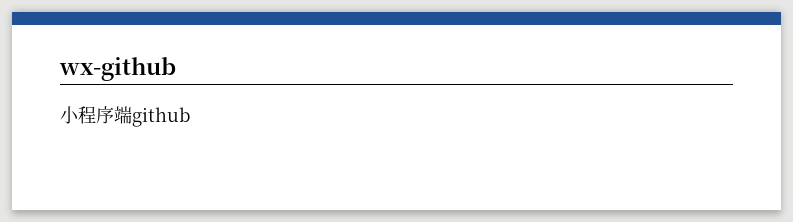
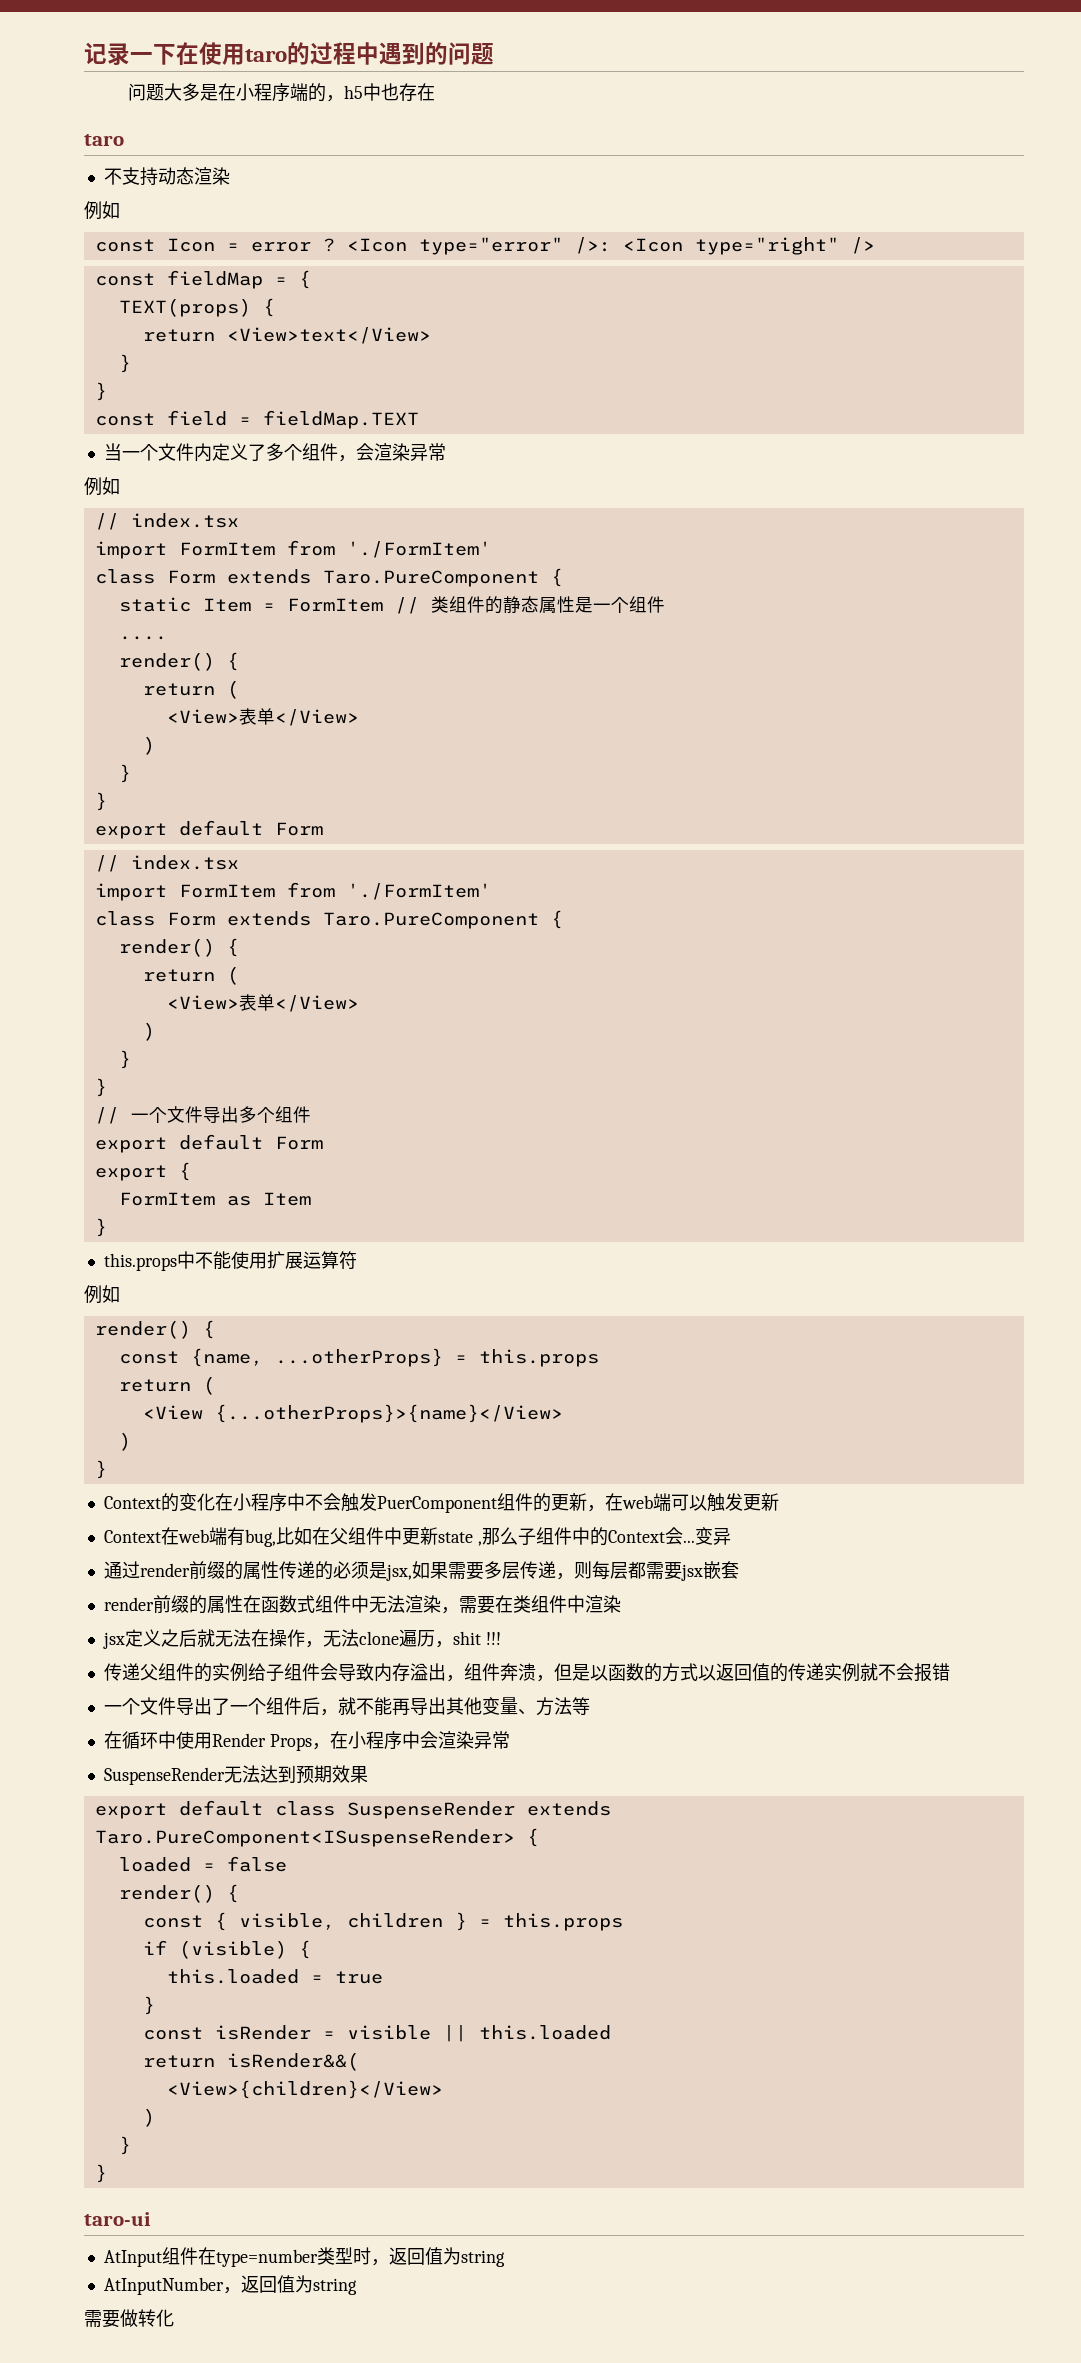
[59,57,176,81] [60,106,190,127] wx-github // 小程序端github -> [84,42,494,66] [127,83,435,102] [84,134,124,146] [103,167,230,186] [84,201,120,220] [94,237,875,255] [94,270,311,289] [118,298,275,317] [142,327,431,344] [118,354,131,373] [94,382,107,401] [94,410,419,429] [103,443,446,462] [84,477,120,496] [94,513,239,530] [94,540,491,559] [94,568,563,587] [118,596,665,614] [118,636,167,640] [118,652,239,671] [142,680,239,699] [166,708,359,726] [142,736,155,755] [118,764,131,783] [94,792,107,811] [94,820,323,839] [94,855,239,872] [94,882,491,901] [94,910,563,929] [118,938,239,957] [142,966,239,985] [166,994,359,1012] [142,1022,155,1041] [118,1050,131,1069] [94,1078,107,1097] [94,1106,311,1124] [94,1134,323,1153] [94,1162,191,1181] [118,1192,311,1206] [94,1218,107,1237] [103,1251,357,1271] [84,1285,120,1304] [94,1320,215,1339] [118,1348,599,1367] [118,1376,215,1395] [142,1404,563,1423] [118,1432,131,1451] [94,1460,107,1479] [103,1493,779,1513] [103,1527,731,1547] [103,1561,739,1581] [103,1595,621,1614] [102,1629,501,1649] [103,1663,950,1682] [103,1697,590,1716] [103,1731,510,1751] [103,1765,368,1785] [94,1800,611,1819] [94,1828,539,1847] [118,1856,287,1872] [118,1884,239,1903] [142,1912,623,1931] [142,1940,311,1959] [166,1969,383,1984] [142,1996,155,2015] [142,2025,611,2042] [142,2052,359,2071] [166,2080,443,2099] [142,2108,155,2127] [118,2136,131,2155] [94,2164,107,2183] [84,2212,151,2226] [103,2247,505,2267] [103,2275,357,2295] [84,2309,174,2328] 记录一下在使用taro的过程中遇到的问题 // 问题大多是在小程序端的，h5中也存在 // taro // 不支持动态渲染 // 例如 // const Icon = error ? <Icon type="error" />: <Icon type="right" /> // const fieldMap = { // TEXT(props) { // return <View>text</View> // } // } // const field = fieldMap.TEXT // 当一个文件内定义了多个组件，会渲染异常 // 例如 // // index.tsx // import FormItem from './FormItem' // class Form extends Taro.PureComponent { // static Item = FormItem // 类组件的静态属性是一个组件 // .... // render() { // return ( // <View>表单</View> // ) // } // } // export default Form // // index.tsx // import FormItem from './FormItem' // class Form extends Taro.PureComponent { // render() { // return ( // <View>表单</View> // ) // } // } // // 一个文件导出多个组件 // export default Form // export { // FormItem as Item // } // this.props中不能使用扩展运算符 // 例如 // render() { // const {name, ...otherProps} = this.props // return ( // <View {...otherProps}>{name}</View> // ) // } // Context的变化在小程序中不会触发PuerComponent组件的更新，在web端可以触发更新 // Context在web端有bug,比如在父组件中更新state ,那么子组件中的Context会...变异 // 通过render前缀的属性传递的必须是jsx,如果需要多层传递，则每层都需要jsx嵌套 // render前缀的属性在函数式组件中无法渲染，需要在类组件中渲染 // jsx定义之后就无法在操作，无法clone遍历，shit !!! // 传递父组件的实例给子组件会导致内存溢出，组件奔溃，但是以函数的方式以返回值的传递实例就不会报错 // 一个文件导出了一个组件后，就不能再导出其他变量、方法等 // 在循环中使用Render Props，在小程序中会渲染异常 // SuspenseRender无法达到预期效果 // export default class SuspenseRender extends Taro.PureComponent<ISuspenseRender> { // loaded = false // render() { // const { visible, children } = this.props // if (visible) { // this.loaded = true // } // const isRender = visible || this.loaded // return isRender&&( // <View>{children}</View> // ) // } // } // taro-ui // AtInput组件在type=number类型时，返回值为string // AtInputNumber，返回值为string // 需要做转化

